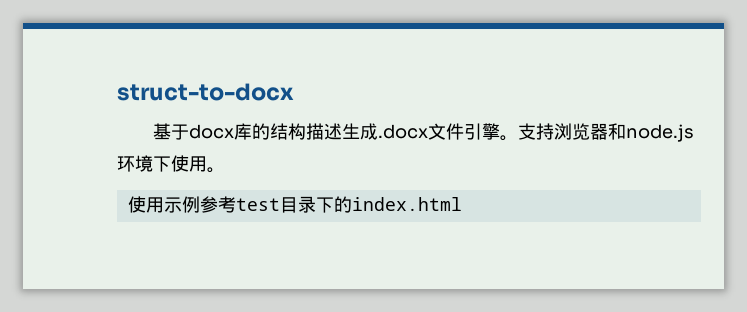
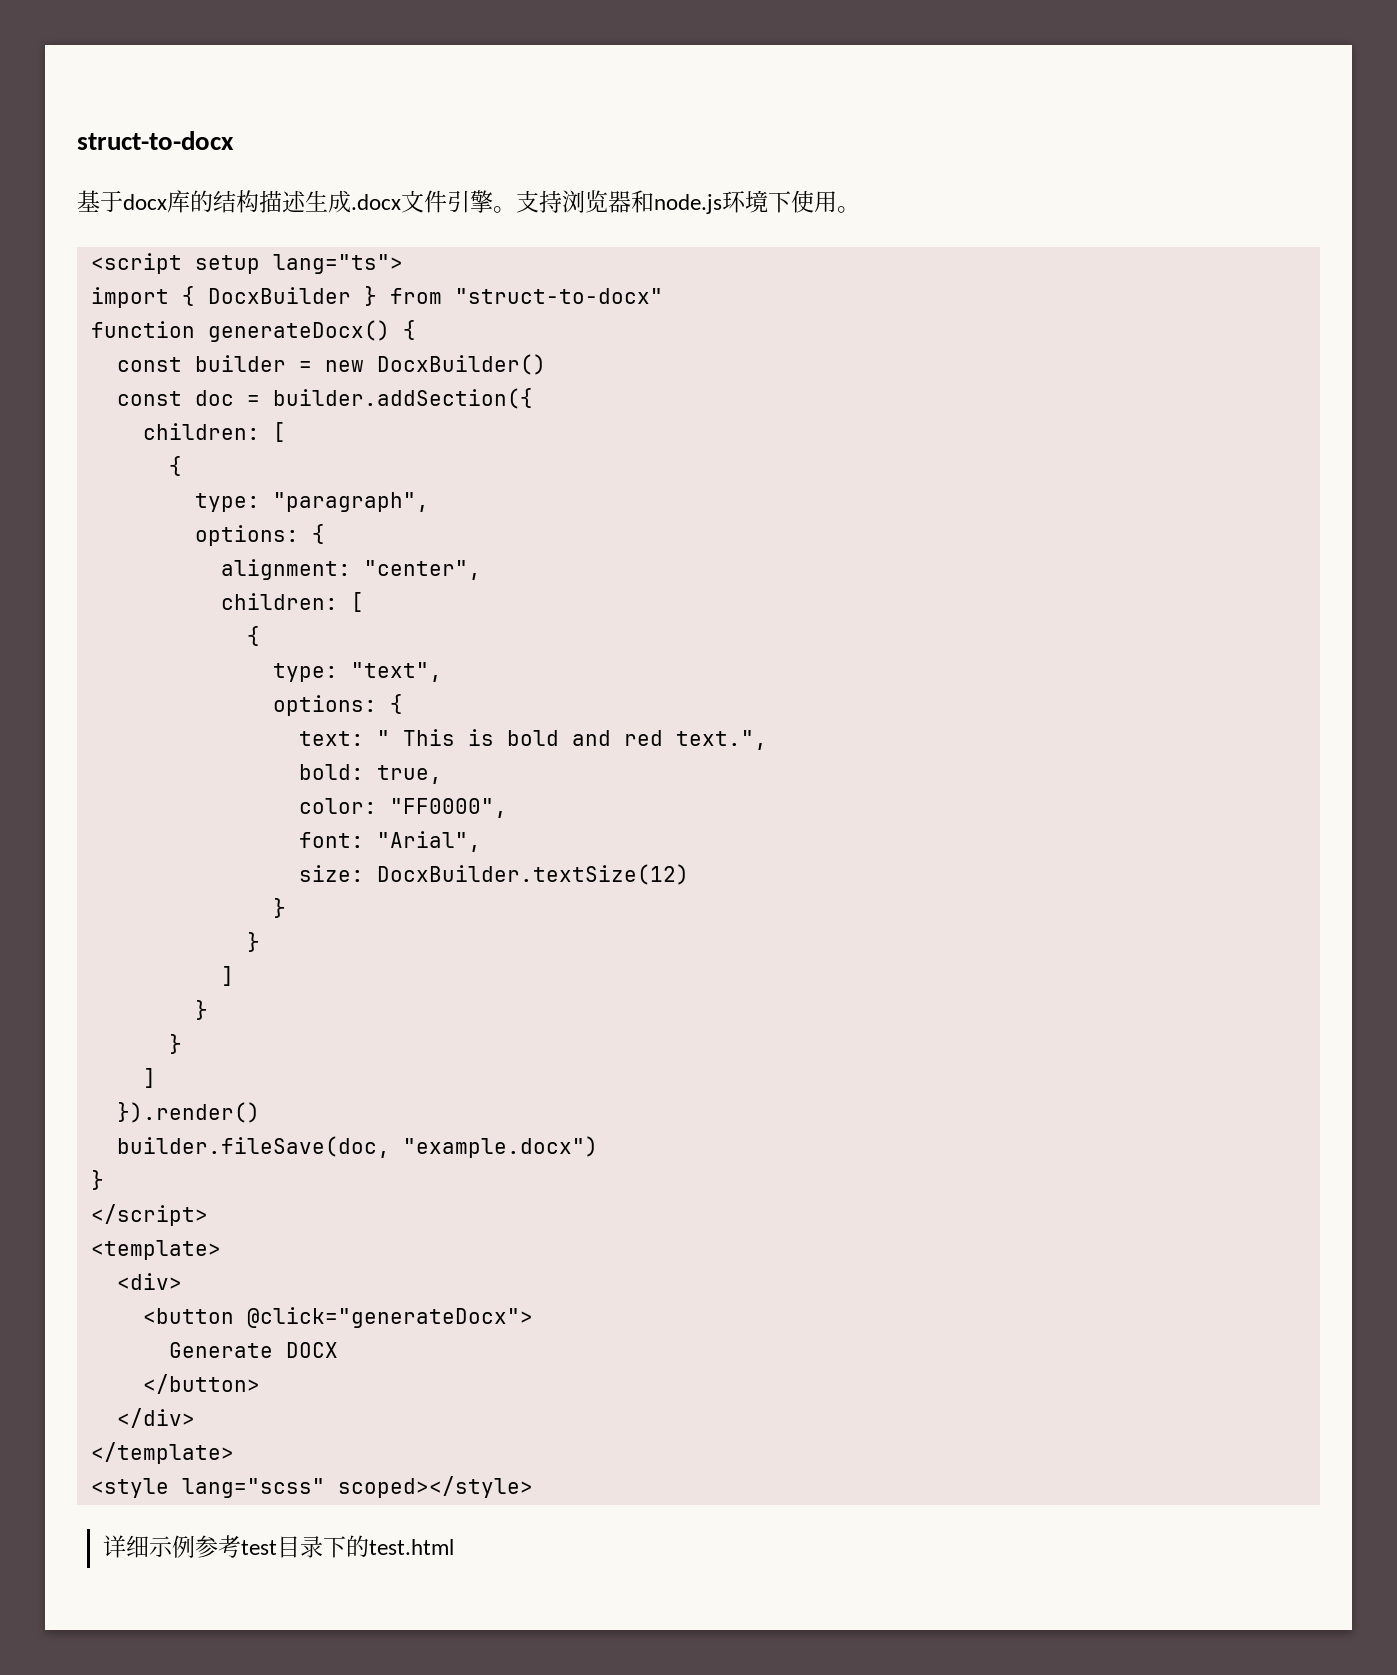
[127,196,164,213] 使用 -> [90,253,403,274] [90,286,663,308] [90,320,416,342] [116,354,546,375] [116,388,533,409] [142,422,286,442] [168,456,182,476] [194,492,429,512] [194,524,325,546] [220,559,481,580] [220,592,364,612] [246,626,260,646] [272,662,442,682] [272,694,403,716] [298,729,767,750] [298,764,442,784] [298,798,507,818] [298,831,481,852] [298,864,689,885] [272,898,286,918] [246,932,260,952] [220,966,234,986] [194,1000,208,1020] [168,1034,182,1054] [142,1068,156,1088] [116,1102,260,1123] [116,1136,598,1158] [90,1170,104,1190] [90,1204,208,1226] [90,1240,221,1260] [116,1273,182,1290] [142,1307,533,1328] [168,1342,338,1358] [142,1374,260,1394] [116,1408,195,1428] [90,1442,234,1464] [90,1476,533,1498] [102,1535,149,1558] <script setup lang="ts"> // import { DocxBuilder } from "struct-to-docx" // function generateDocx() { // const builder = new DocxBuilder() // const doc = builder.addSection({ // children: [ // { // type: "paragraph", // options: { // alignment: "center", // children: [ // { // type: "text", // options: { // text: " This is bold and red text.", // bold: true, // color: "FF0000", // font: "Arial", // size: DocxBuilder.textSize(12) // } // } // ] // } // } // ] // }).render() // builder.fileSave(doc, "example.docx") // } // </script> // <template> // <div> // <button @click="generateDocx"> // Generate DOCX // </button> // </div> // </template> // <style lang="scss" scoped></style> // 详细
[351,197,462,211] index.html -> [368,1539,454,1555] test.html

